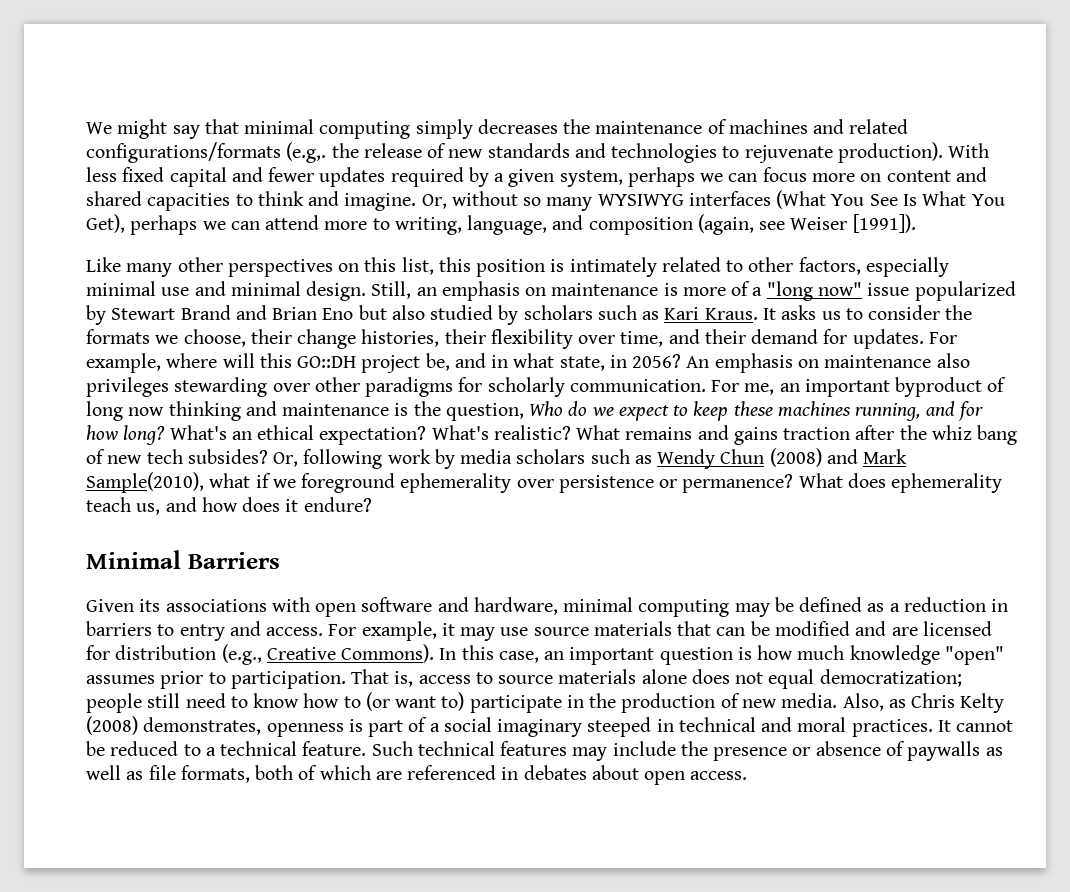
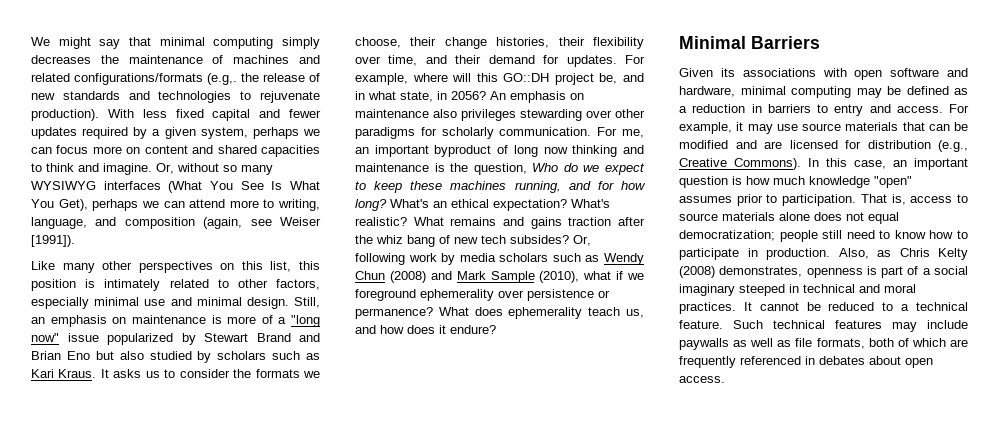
[86,472,204,493] Sample(2010), -> [490,271,580,283] Sample (2010),
[365,692,838,713] (or want to) participate in the production of new media. -> [679,248,830,260] participate in production.
[680,741,905,761] the presence or absence of -> (968, 324) none
(402, 775) none -> [679,356,736,368] frequently

